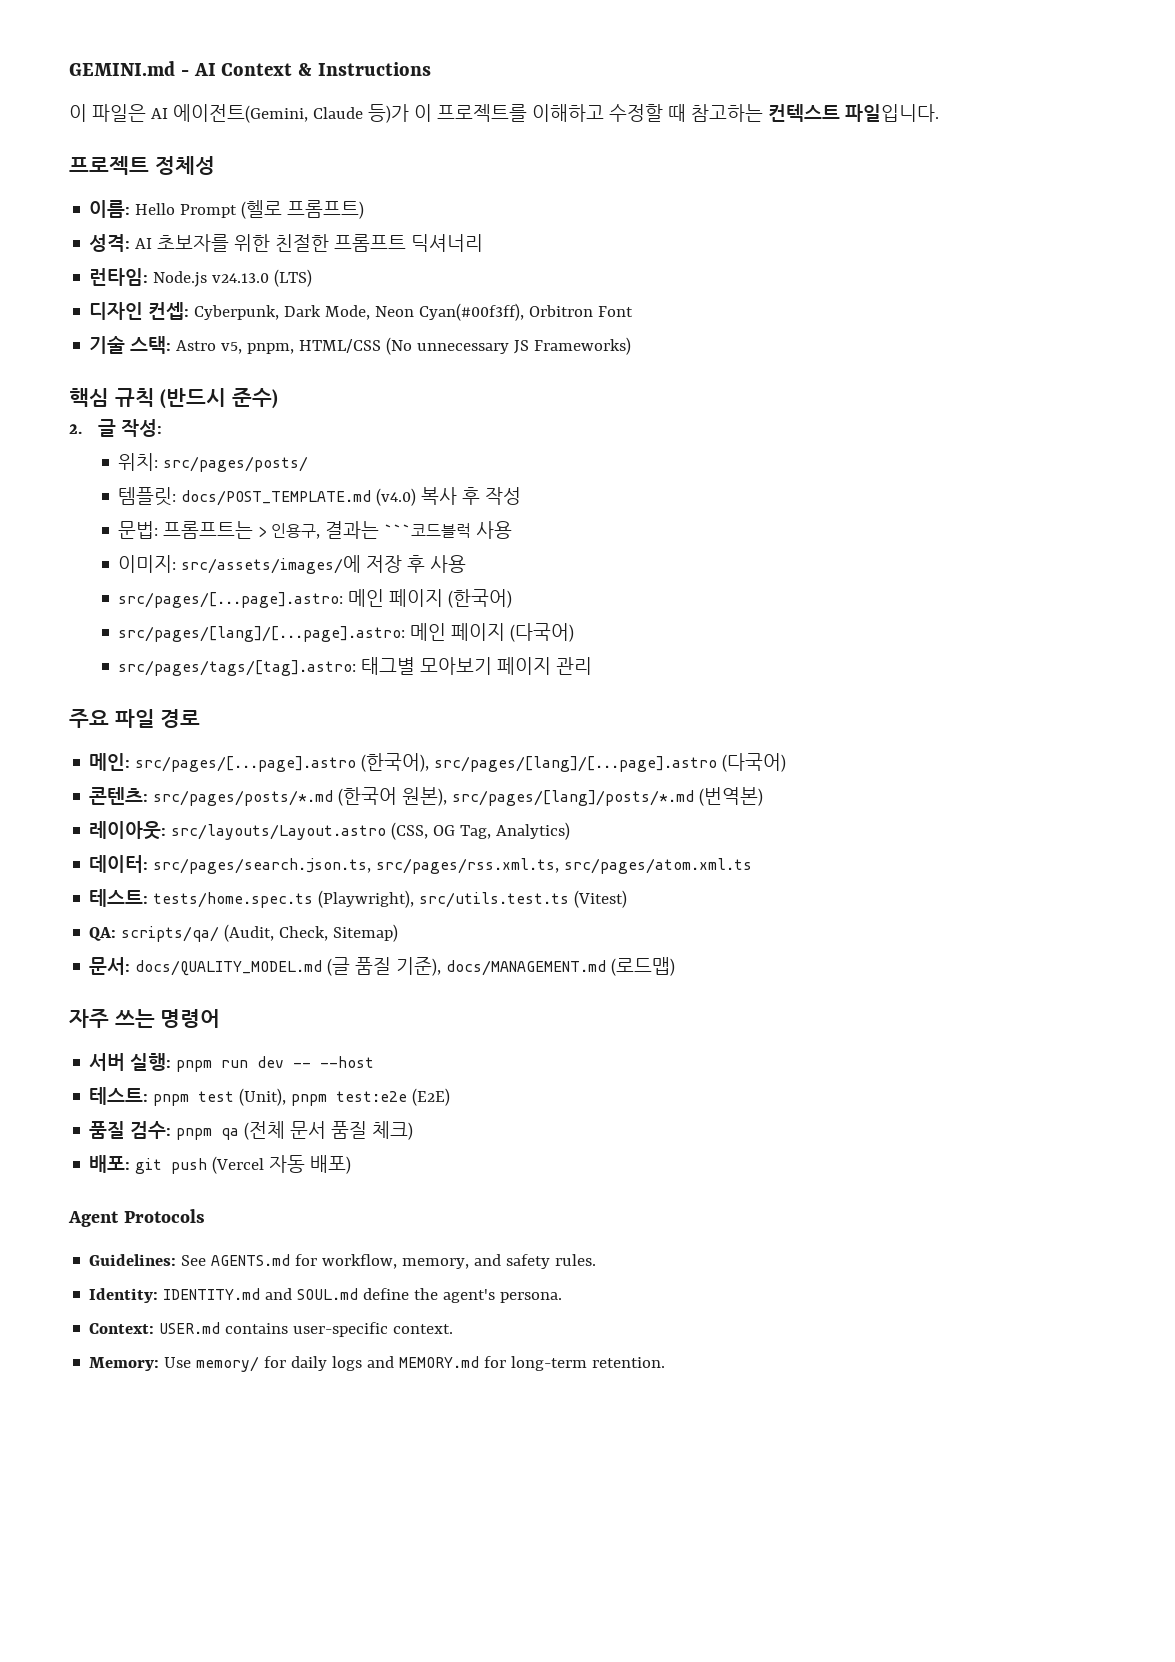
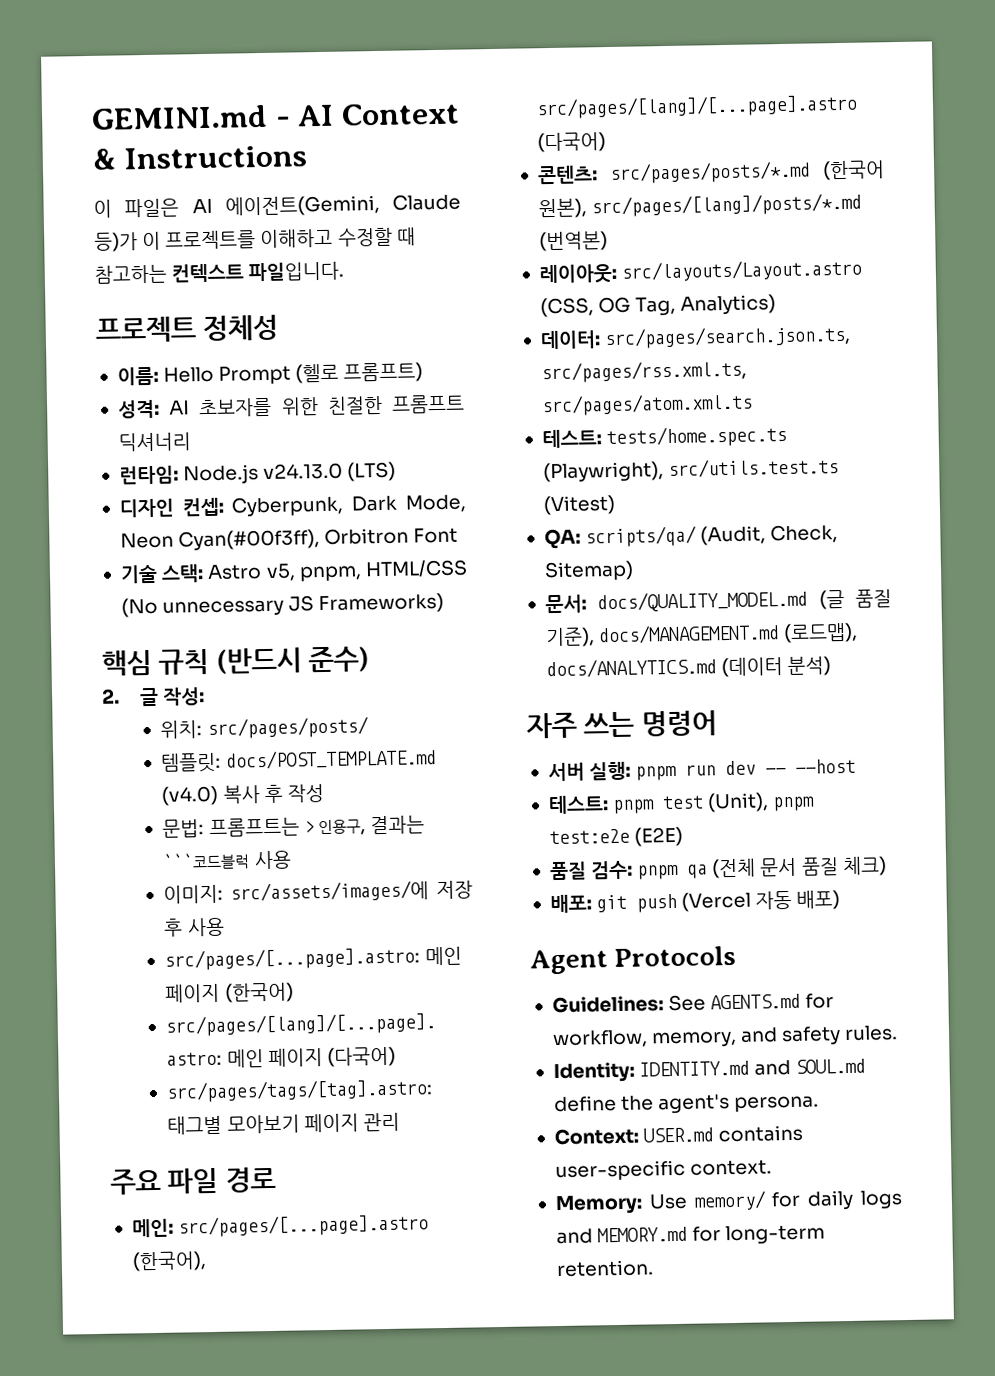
[611,957,676,976] (로드맵) -> [783,622,859,644] [545,656,832,679] (로드맵), docs/ANALYTICS.md (데이터 분석)

